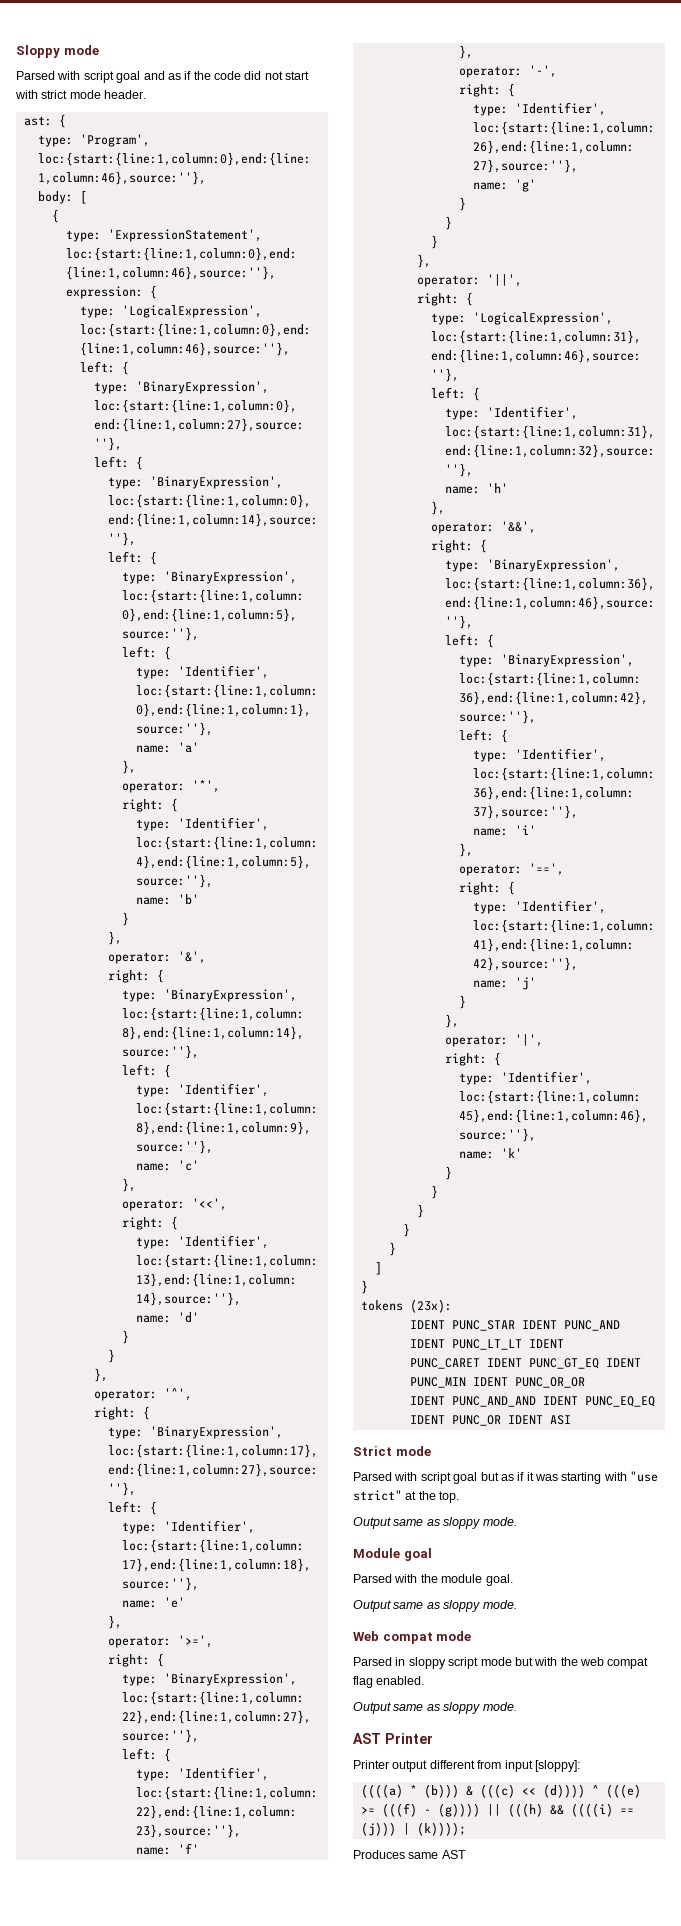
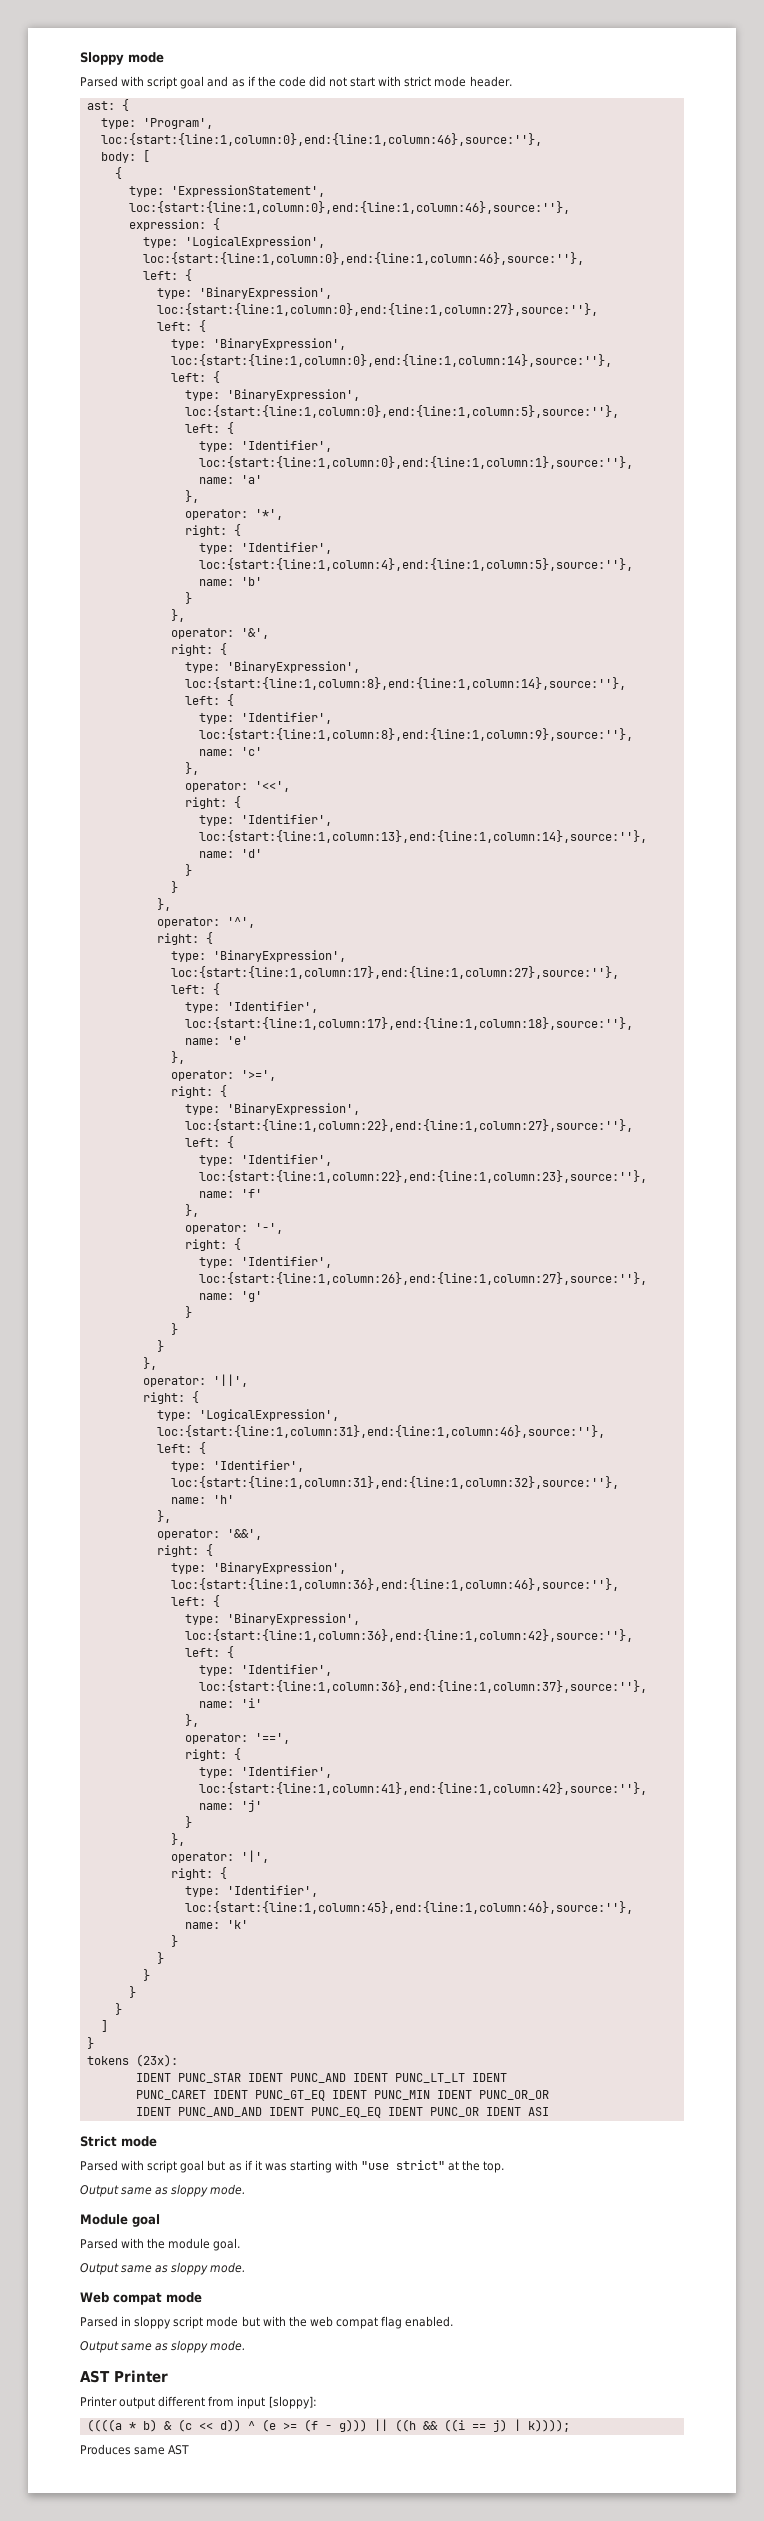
[360,1784,641,1798] [360,1803,634,1817] [360,1822,466,1836] ((((a) * (b))) & (((c) << (d)))) ^ (((e) >= (((f) - (g)))) || (((h) && ((((i) == (j))) | (k)))); -> [86,2419,570,2432] ((((a * b) & (c << d)) ^ (e >= (f - g))) || ((h && ((i == j) | k))));

